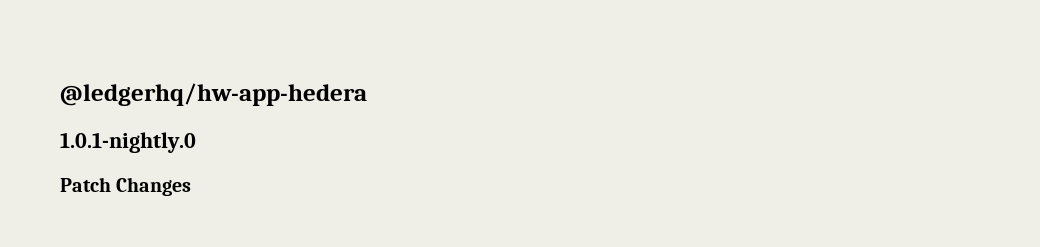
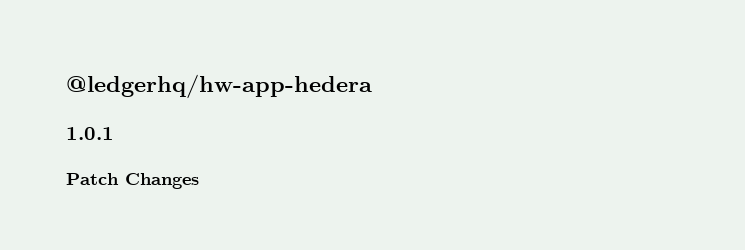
[60,132,196,153] 1.0.1-nightly.0 -> [66,127,114,140] 1.0.1

